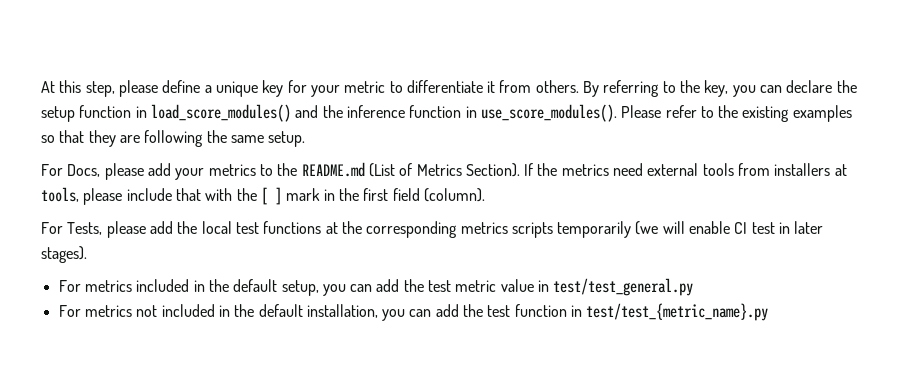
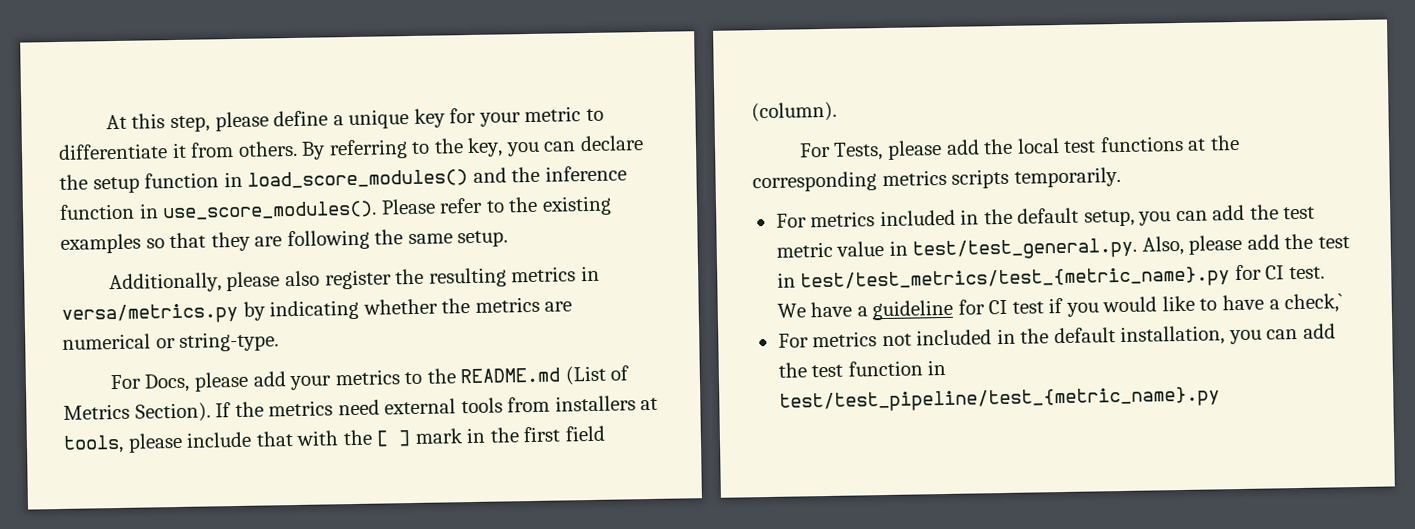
(306, 139) none -> [108,265,600,294] [61,296,573,325] [62,331,280,352] // Additionally, please also register the resulting metrics in versa/metrics.py by indicating whether the metrics are numerical or string-type.
[557,221,824,238] [41,246,87,263] temporarily (we will enable CI test in later stages). -> [1013,166,1121,188] temporarily.
[553,278,694,296] test/test_general.py -> [912,233,1350,261] [776,264,1325,293] [776,293,1344,321] test/test_general.py. Also, please add the test in test/test_metrics/test_{metric_name}.py for CI test. We have a guideline for CI test if you would like to have a check,`
[586,303,769,321] test/test_{metric_name}.py -> [778,386,1220,413] test/test_pipeline/test_{metric_name}.py

